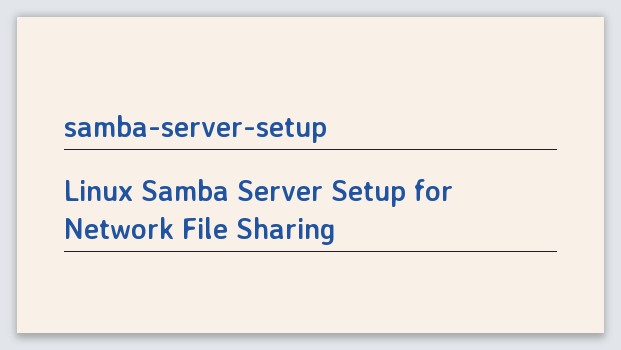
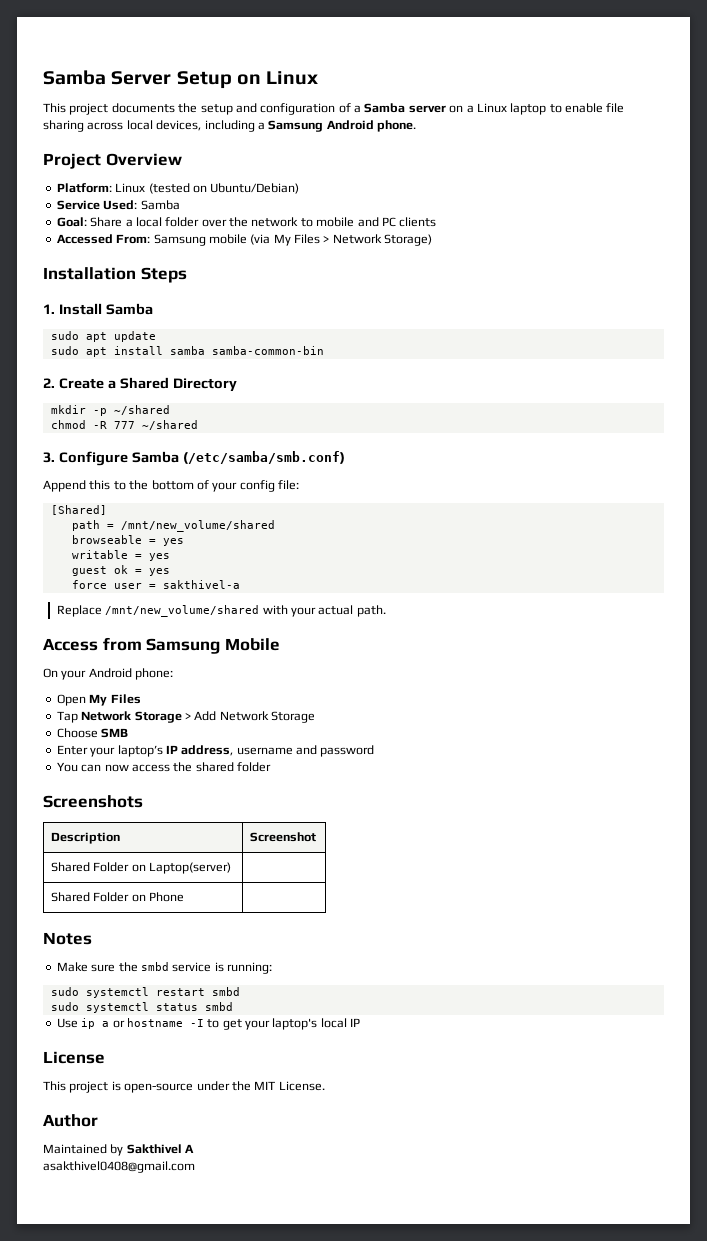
[64,115,327,143] [64,180,133,201] samba-server-setup // Linux -> (43, 77) none
[414,179,453,201] [64,217,336,245] for Network File Sharing -> [236,71,319,85] [43,103,625,115] [43,120,416,132] [43,153,182,169] [56,183,300,194] [56,200,180,210] [56,217,437,227] [56,234,433,246] [43,267,187,283] [43,303,153,315] [50,331,156,342] [50,346,324,357] [43,377,237,392] [50,405,170,416] [50,420,198,430] [43,451,345,466] [43,480,299,492] [50,505,107,515] [71,520,275,532] [71,535,184,546] [71,550,170,561] [71,565,170,576] [71,580,240,589] [56,605,386,617] [43,637,280,654] [43,668,174,680] [56,694,141,706] [56,711,315,723] [56,728,129,738] [56,745,375,757] [56,762,271,772] [43,795,143,808] [50,832,120,844] [249,832,316,842] [50,862,232,874] [50,892,185,902] [43,932,92,945] [56,962,272,974] [50,987,240,998] [50,1002,233,1013] [56,1018,361,1030] [43,1051,105,1064] [43,1081,325,1093] [43,1114,98,1127] [43,1144,195,1156] [43,1161,195,1173] on Linux // This project documents the setup and configuration of a Samba server on a Linux laptop to enable file sharing across local devices, including a Samsung Android phone. // Project Overview // Platform: Linux (tested on Ubuntu/Debian) // Service Used: Samba // Goal: Share a local folder over the network to mobile and PC clients // Accessed From: Samsung mobile (via My Files > Network Storage) // Installation Steps // 1. Install Samba // sudo apt update // sudo apt install samba samba-common-bin // 2. Create a Shared Directory // mkdir -p ~/shared // chmod -R 777 ~/shared // 3. Configure Samba (/etc/samba/smb.conf) // Append this to the bottom of your config file: // [Shared] // path = /mnt/new_volume/shared // browseable = yes // writable = yes // guest ok = yes // force user = sakthivel-a // Replace /mnt/new_volume/shared with your actual path. // Access from Samsung Mobile // On your Android phone: // Open My Files // Tap Network Storage > Add Network Storage // Choose SMB // Enter your laptop’s IP address, username and password // You can now access the shared folder // Screenshots // Description | Screenshot // Shared Folder on Laptop(server) | // Shared Folder on Phone | // Notes // Make sure the smbd service is running: // sudo systemctl restart smbd // sudo systemctl status smbd // Use ip a or hostname -I to get your laptop's local IP // License // This project is open-source under the MIT License. // Author // Maintained by Sakthivel A // asakthivel0408@gmail.com

